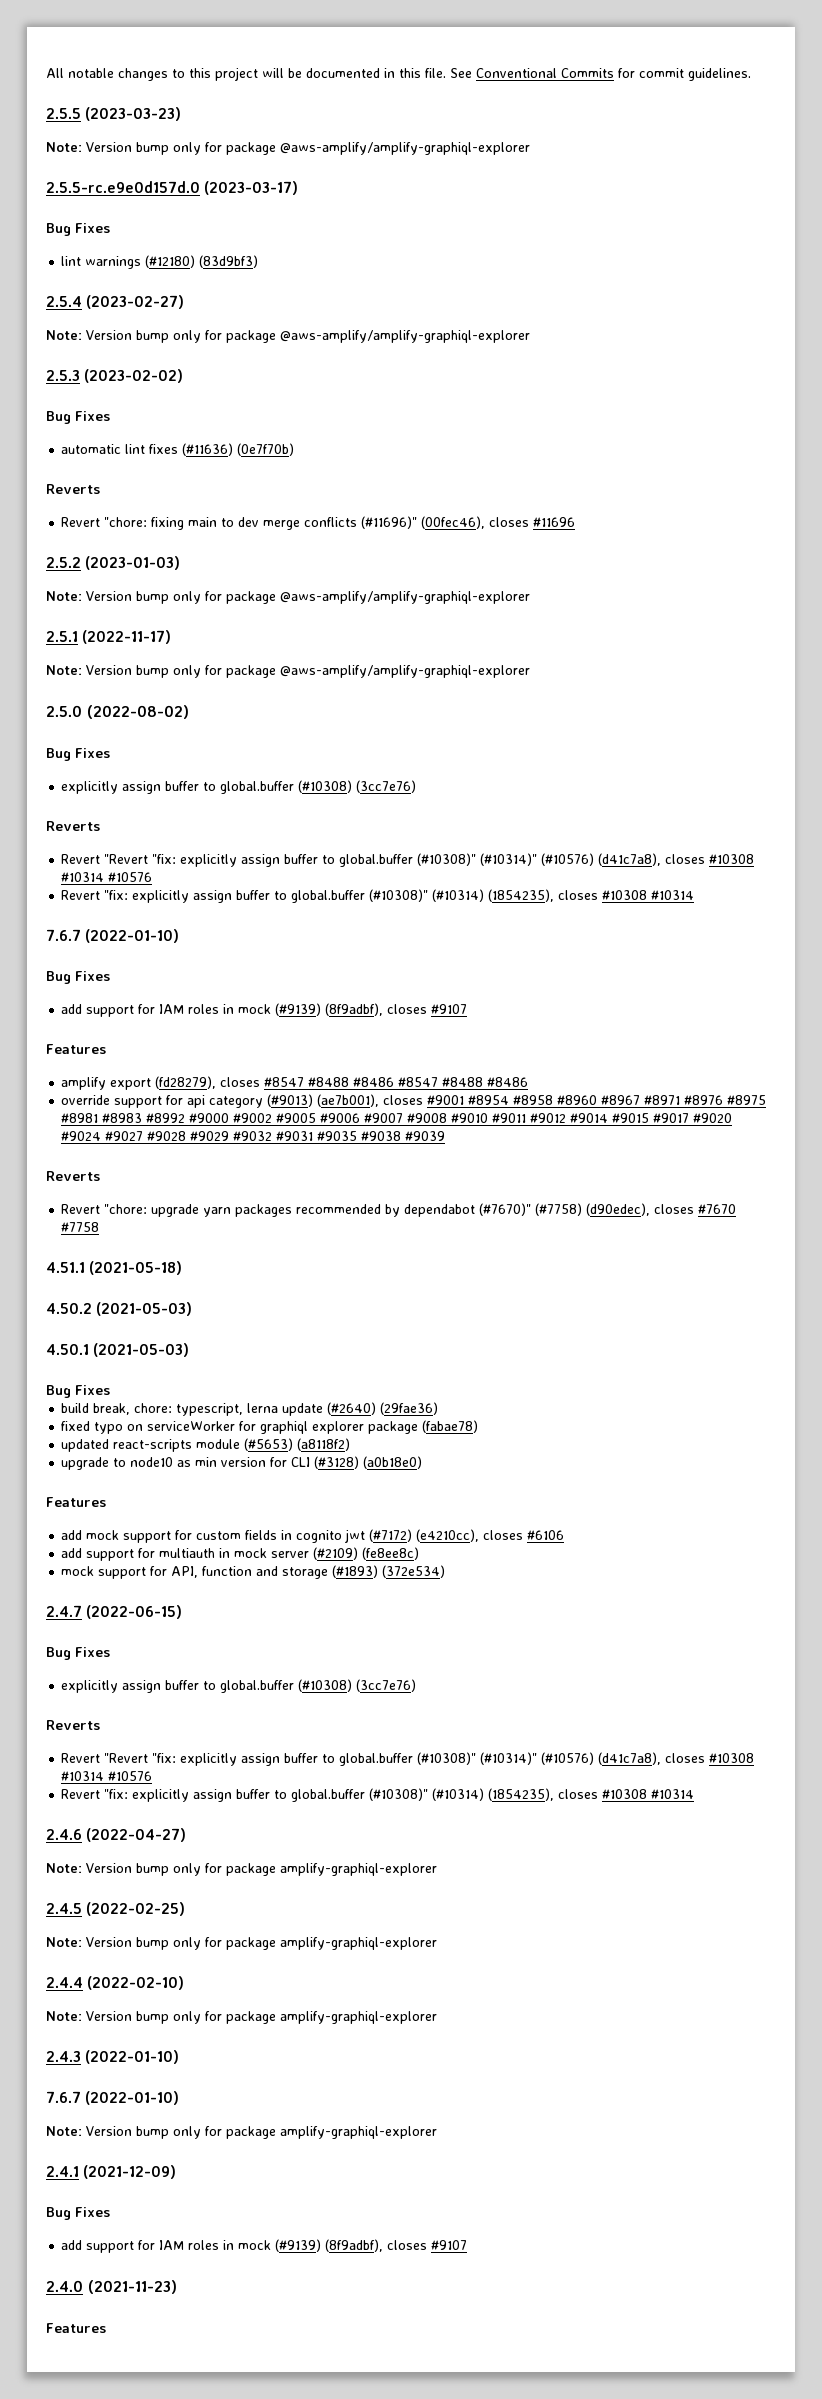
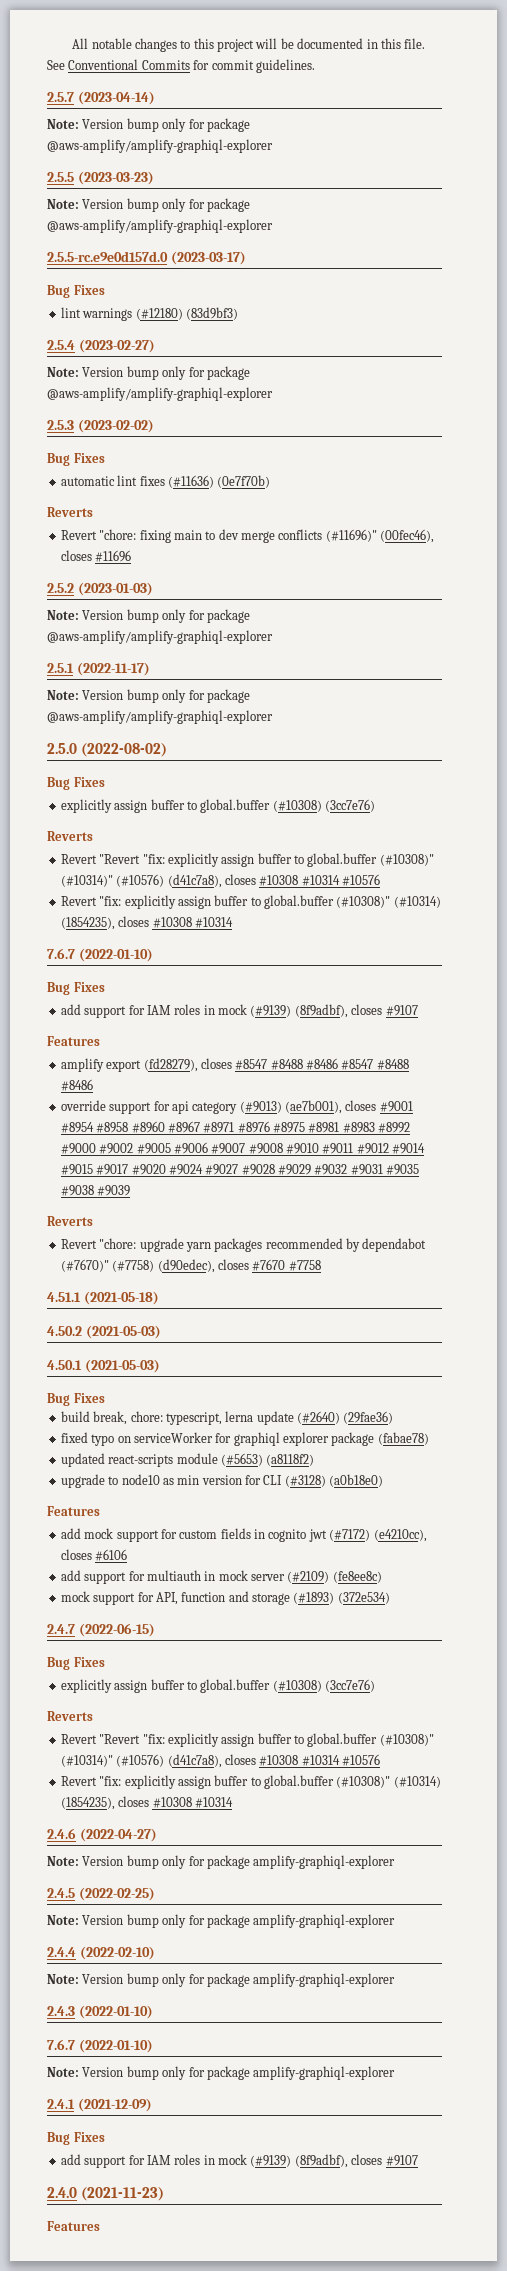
(751, 74) none -> [47,91,155,105] [47,118,250,132] [47,139,273,153] // 2.5.7 (2023-04-14) // Note: Version bump only for package @aws-amplify/amplify-graphiql-explorer

